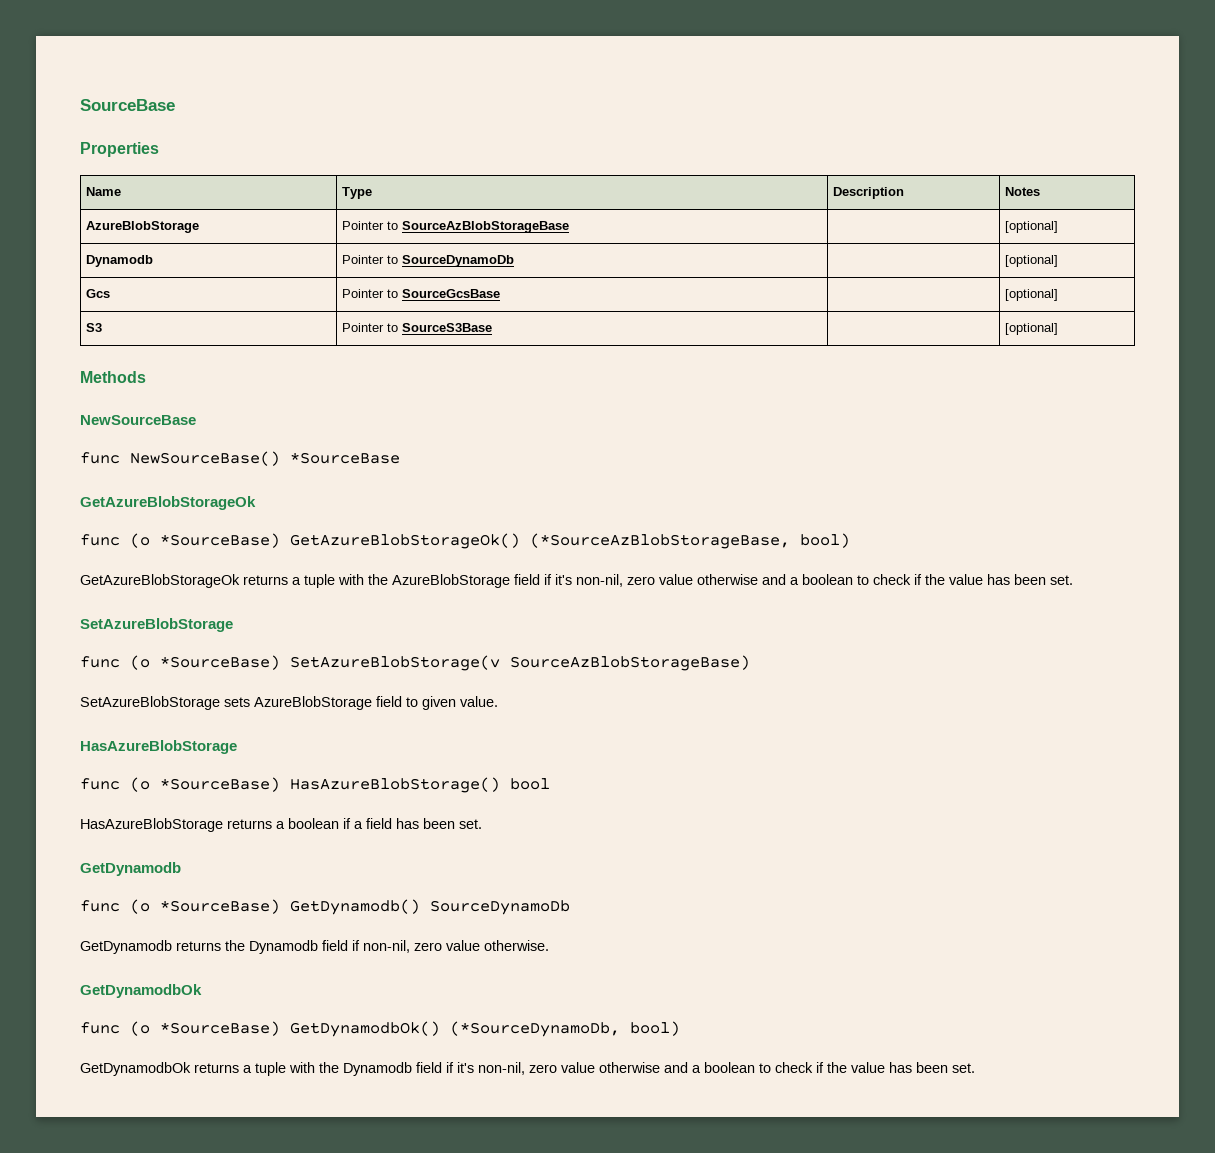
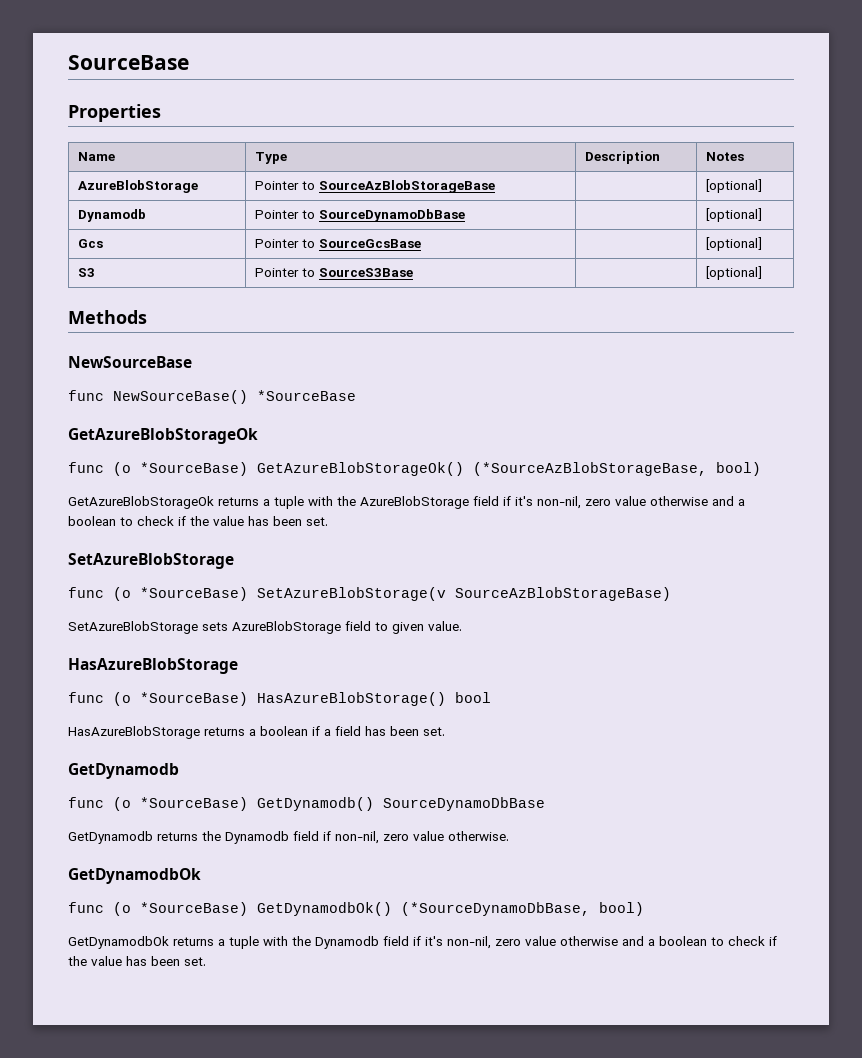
[402,255,515,267] SourceDynamoDb -> [318,209,465,222] SourceDynamoDbBase
[430,900,570,915] SourceDynamoDb -> [383,797,545,811] SourceDynamoDbBase
[450,1021,620,1037] (*SourceDynamoDb, -> [401,902,590,916] (*SourceDynamoDbBase,

